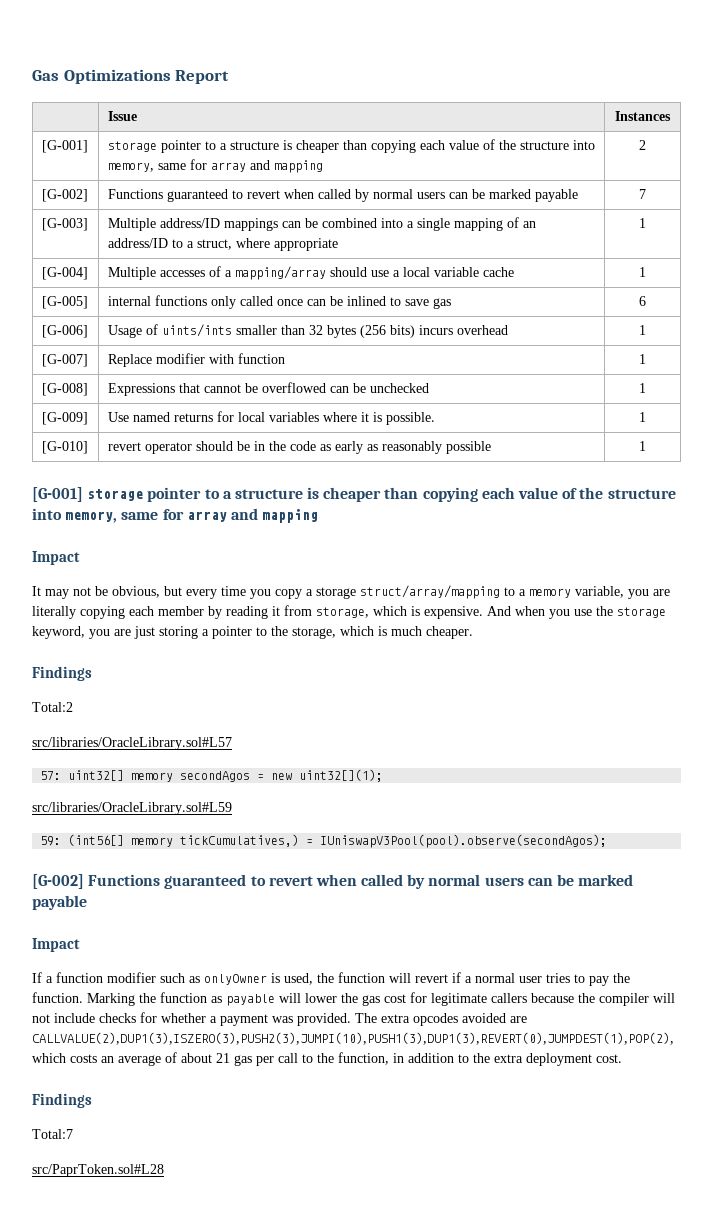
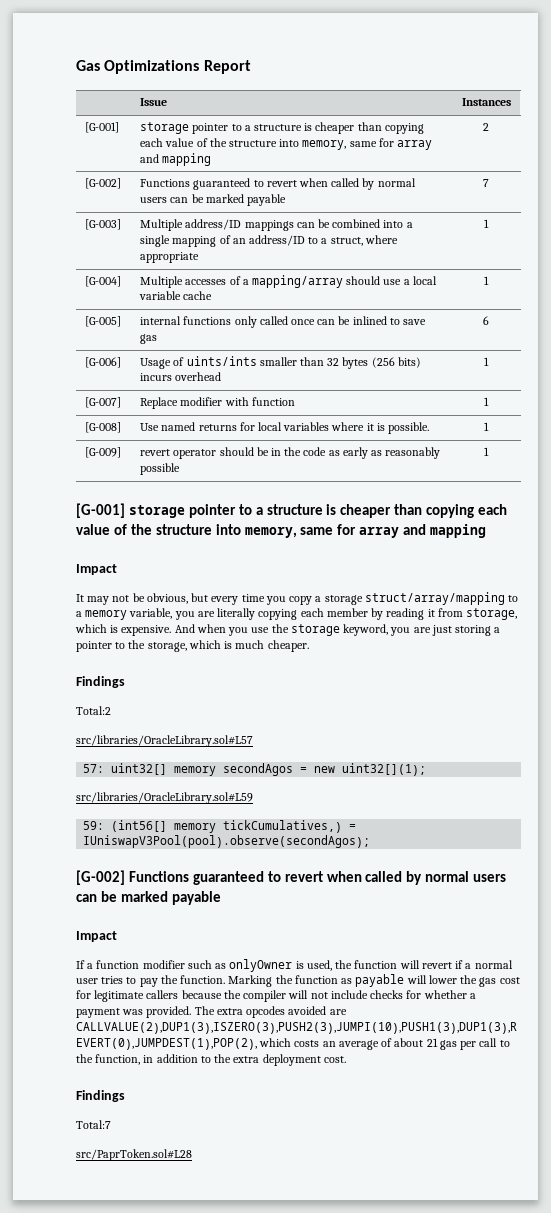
[107,382,429,396] [639,383,646,393] [41,412,88,425] | Expressions that cannot be overflowed can be unchecked | 1 // [G-009] -> (122, 427) none
[41,441,88,454] [G-010] -> [85,447,122,458] [G-009]

